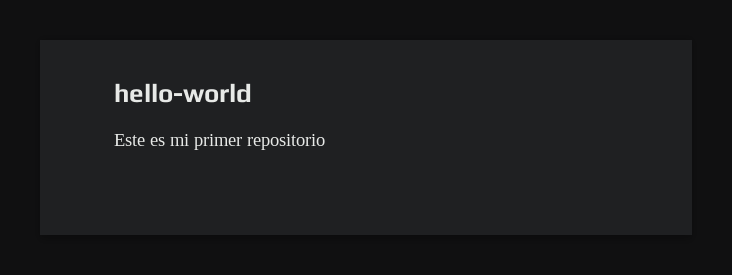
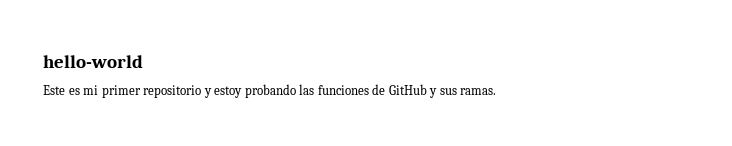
(325, 142) none -> [203,84,497,98] y estoy probando las funciones de GitHub y sus ramas.

